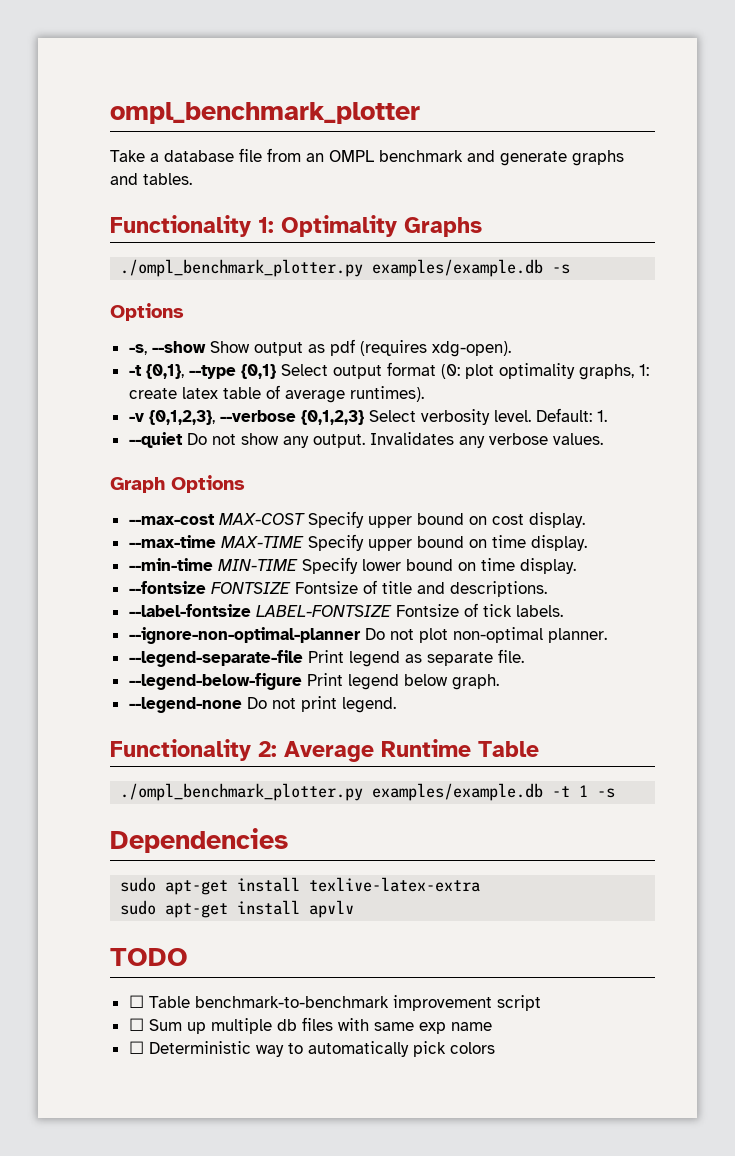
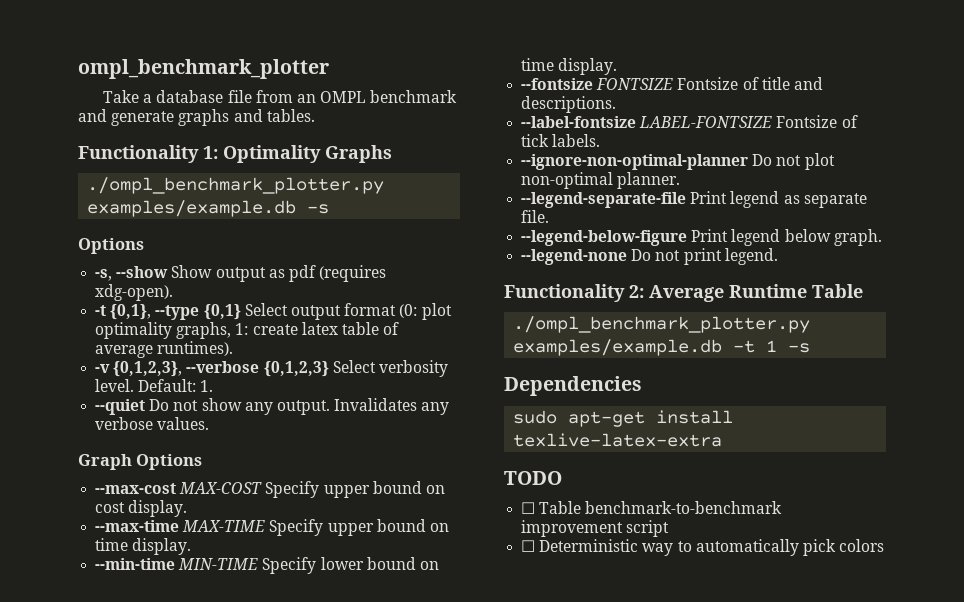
[120,900,355,918] // sudo apt-get install apvlv -> (723, 440) none
[128,1017,492,1034] // ☐ Sum up multiple db files with same exp name -> (670, 528) none

